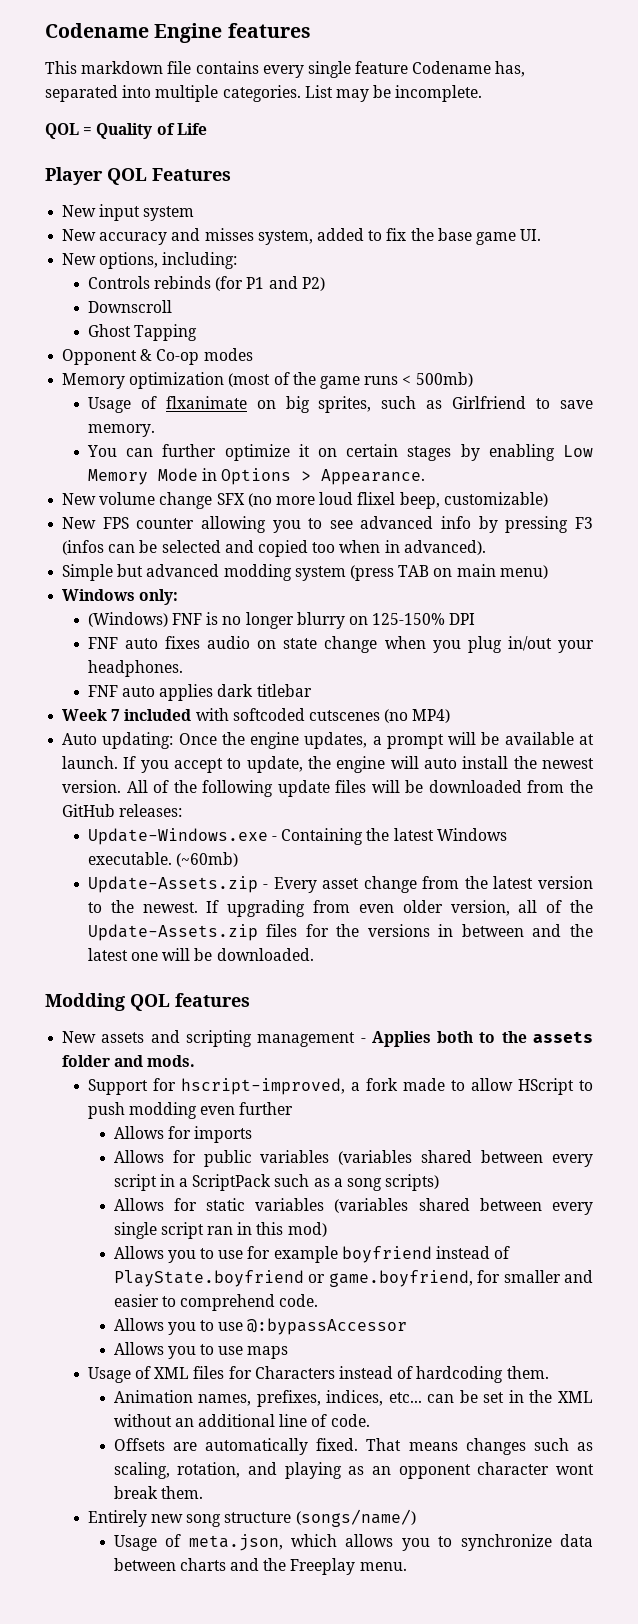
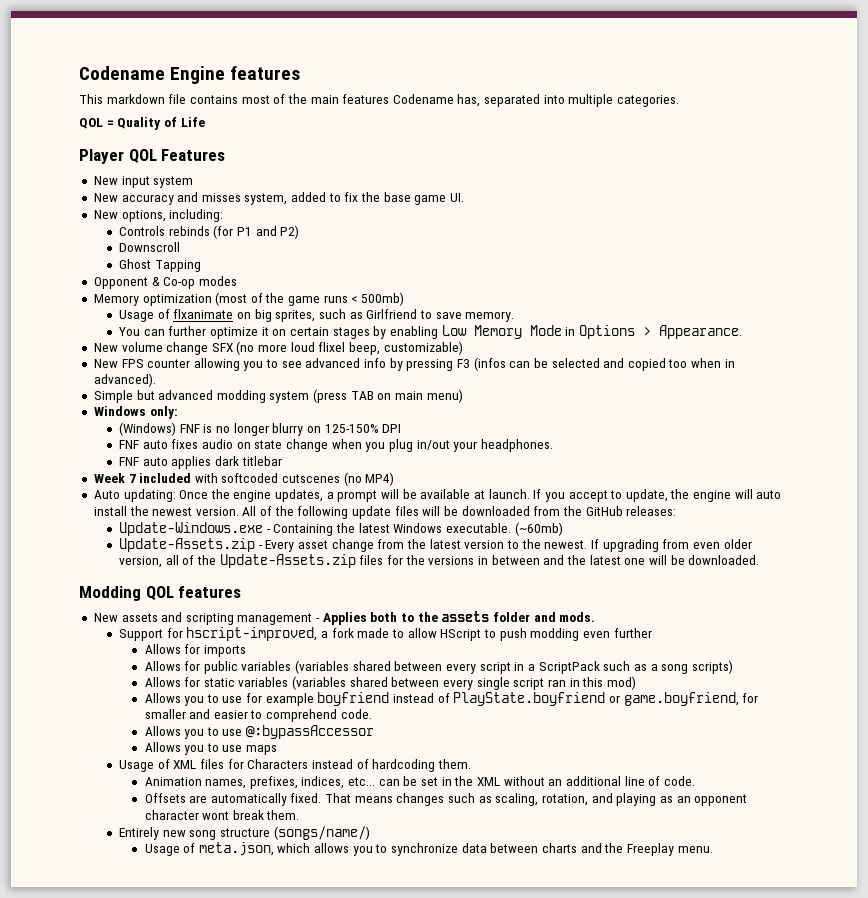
[262,61,409,78] every single feature -> [241,94,390,104] most of the main features
[304,85,483,102] List may be incomplete. -> (680, 101) none

